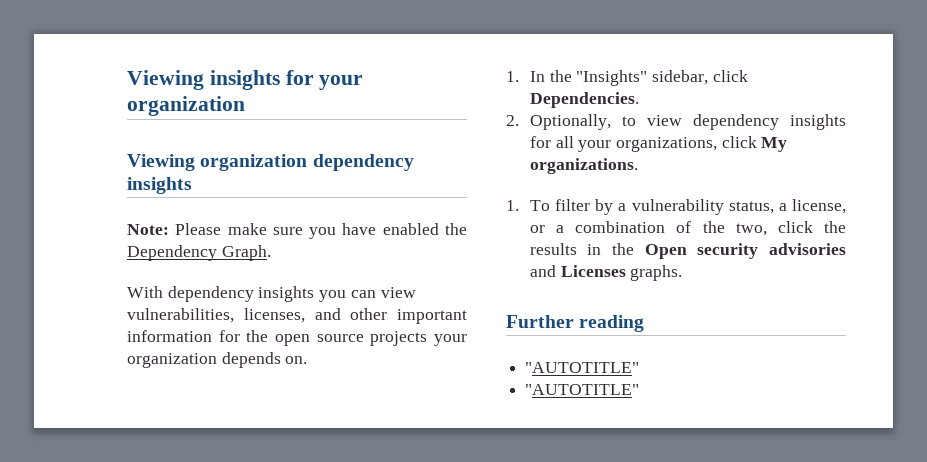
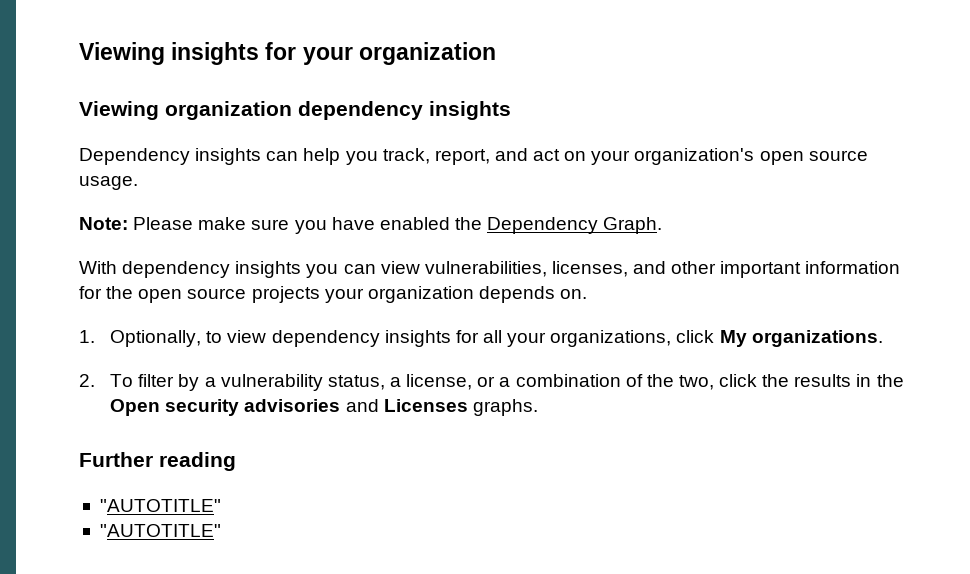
(192, 185) none -> [79,148,868,165] [79,176,138,190] // Dependency insights can help you track, report, and act on your organization's open source usage.
[529,70,748,86] [529,92,639,108] [506,115,519,126] In the "Insights" sidebar, click Dependencies. // 2. -> (95, 336) none
[506,200,519,211] 1. -> [79,374,95,387] 2.

